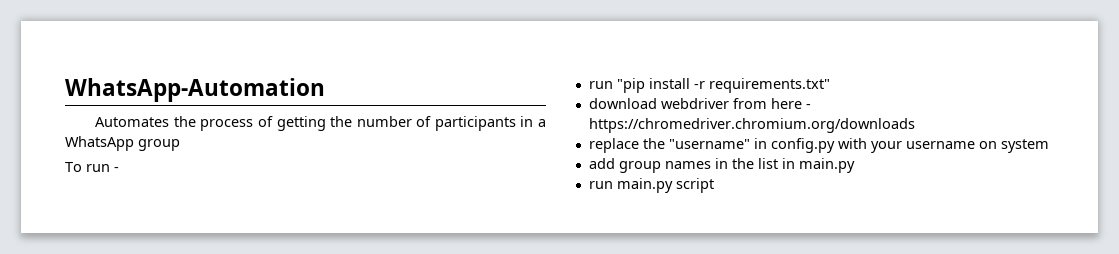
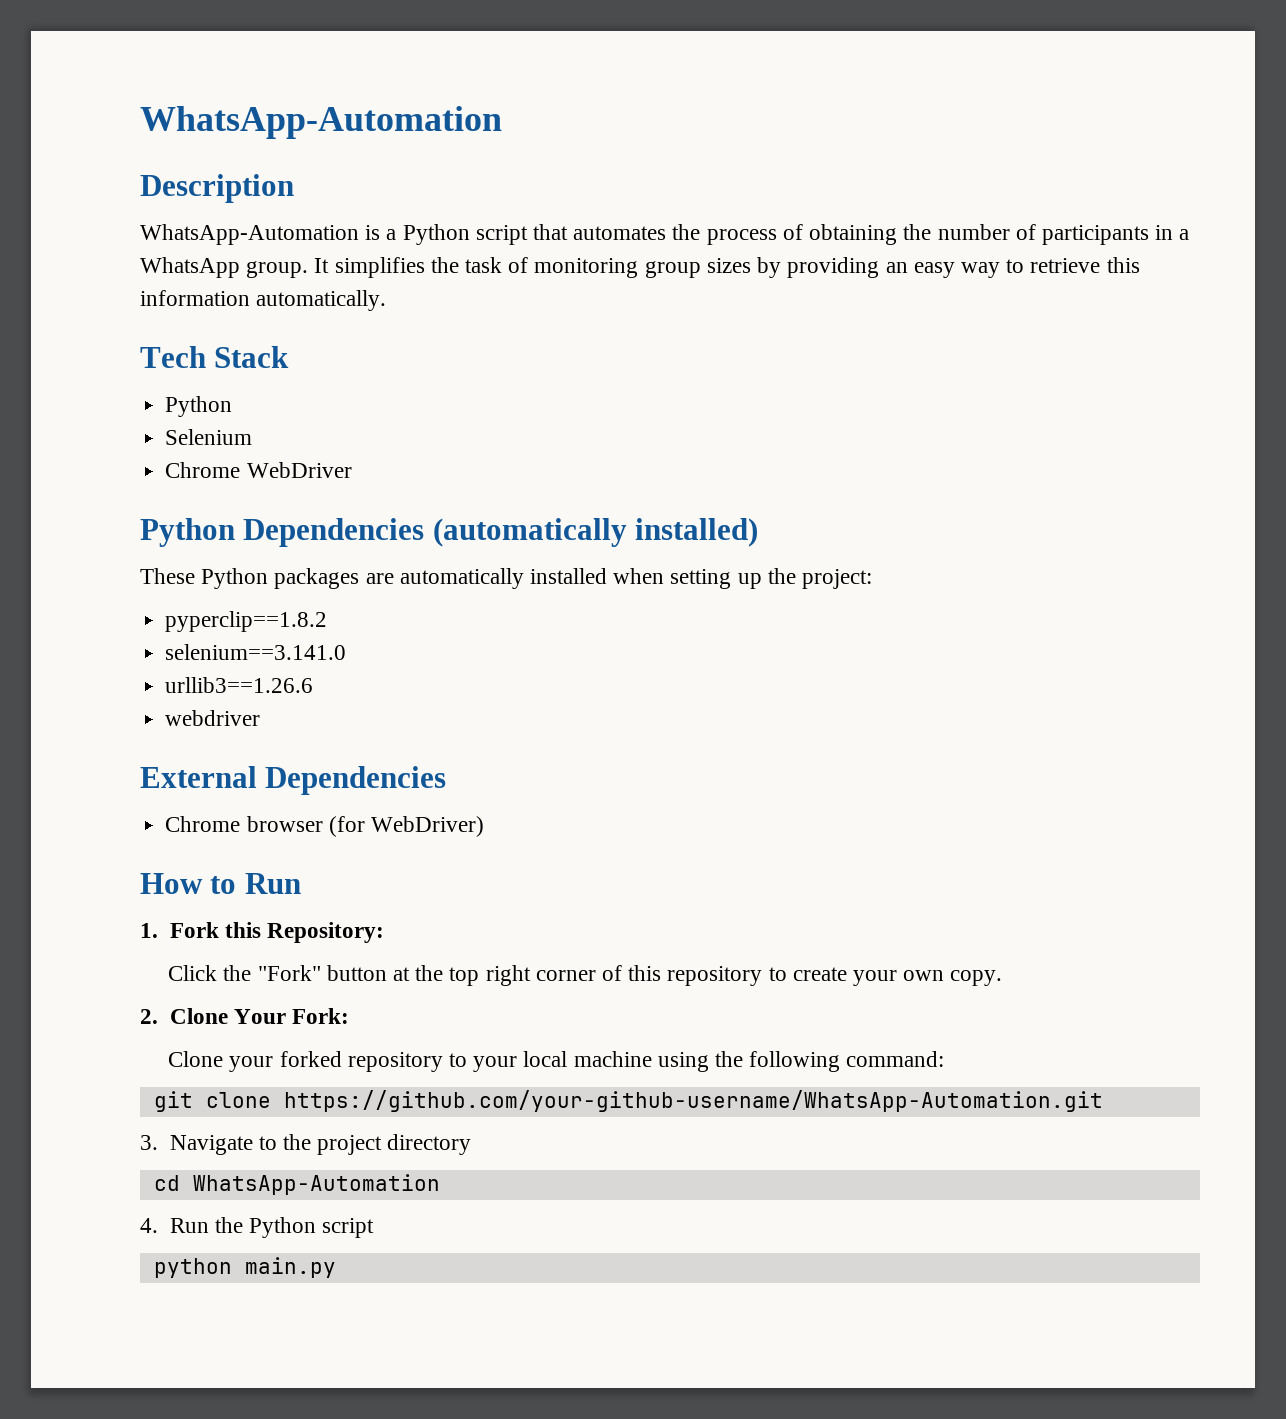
[65,78,325,102] [95,117,170,127] WhatsApp-Automation // Automates -> [140,106,502,139] [140,174,294,203] [140,224,667,245] WhatsApp-Automation // Description // WhatsApp-Automation is a Python script that automates
[276,116,326,131] getting -> [809,224,898,245] obtaining
[138,139,180,151] [65,162,119,172] [588,78,830,93] [588,98,811,109] [588,118,915,133] [588,138,1049,153] [588,158,855,173] [588,178,714,193] group // To run - // run "pip install -r requirements.txt" // download webdriver from here - https://chromedriver.chromium.org/downloads // replace the "username" in config.py with your username on system // add group names in the list in main.py // run main.py script -> [246,257,1140,278] [140,290,387,311] [140,346,290,368] [165,396,233,417] [165,429,253,445] [165,462,352,478] [140,518,759,547] [140,568,873,589] [165,611,328,632] [165,644,347,660] [165,677,314,693] [165,710,261,726] [140,766,447,795] [165,816,484,837] [140,873,301,894] [140,922,384,943] [168,965,1003,986] [140,1008,349,1024] [168,1051,945,1072] [153,1090,1103,1112] [140,1134,472,1155] [153,1174,440,1195] [140,1217,375,1238] [153,1257,336,1278] group. It simplifies the task of monitoring group sizes by providing an easy way to retrieve this information automatically. // Tech Stack // Python // Selenium // Chrome WebDriver // Python Dependencies (automatically installed) // These Python packages are automatically installed when setting up the project: // pyperclip==1.8.2 // selenium==3.141.0 // urllib3==1.26.6 // webdriver // External Dependencies // Chrome browser (for WebDriver) // How to Run // 1. Fork this Repository: // Click the "Fork" button at the top right corner of this repository to create your own copy. // 2. Clone Your Fork: // Clone your forked repository to your local machine using the following command: // git clone https://github.com/your-github-username/WhatsApp-Automation.git // 3. Navigate to the project directory // cd WhatsApp-Automation // 4. Run the Python script // python main.py

